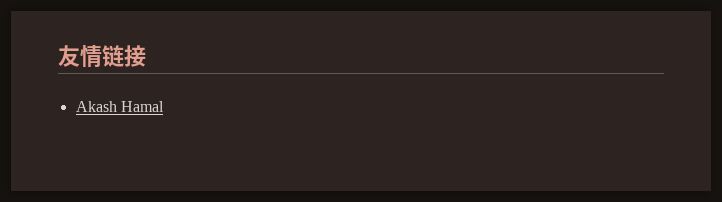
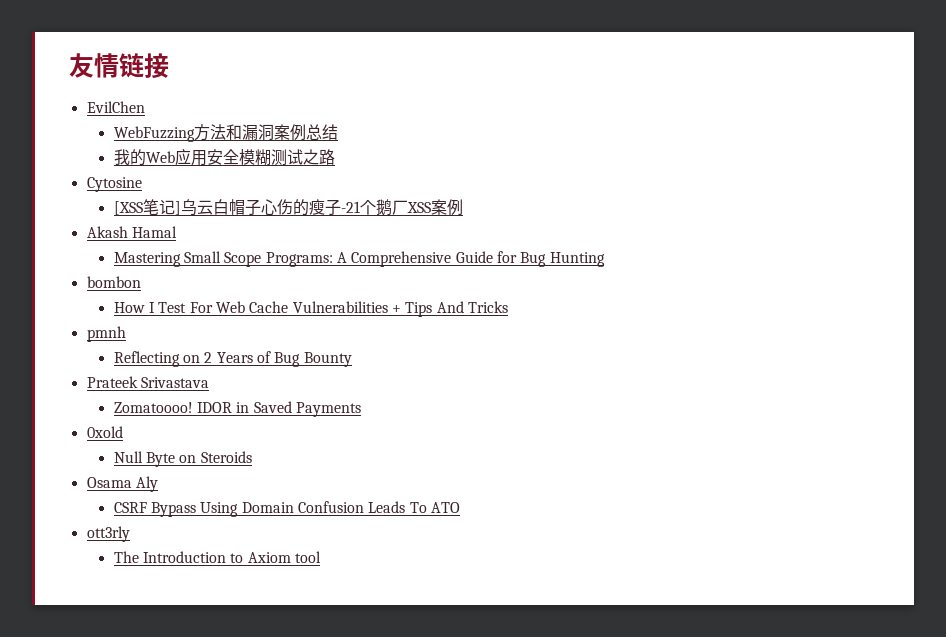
[75,101,164,112] Akash Hamal -> [86,101,145,113] [113,124,338,142] [113,148,335,166] [86,177,142,192] [113,199,463,216] [86,226,177,238] [113,251,605,267] [86,276,141,288] [113,301,509,317] [86,326,126,342] [113,351,352,367] [86,376,209,388] [113,401,362,417] [86,426,123,438] [113,451,252,467] [86,476,158,492] [113,501,461,517] [86,526,130,542] [113,551,322,563] EvilChen // WebFuzzing方法和漏洞案例总结 // 我的Web应用安全模糊测试之路 // Cytosine // [XSS笔记]乌云白帽子心伤的瘦子-21个鹅厂XSS案例 // Akash Hamal // Mastering Small Scope Programs: A Comprehensive Guide for Bug Hunting // bombon // How I Test For Web Cache Vulnerabilities + Tips And Tricks // pmnh // Reflecting on 2 Years of Bug Bounty // Prateek Srivastava // Zomatoooo! IDOR in Saved Payments // 0xold // Null Byte on Steroids // Osama Aly // CSRF Bypass Using Domain Confusion Leads To ATO // ott3rly // The Introduction to Axiom tool

